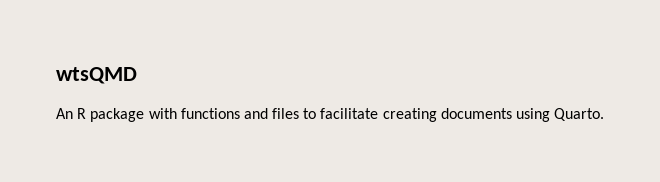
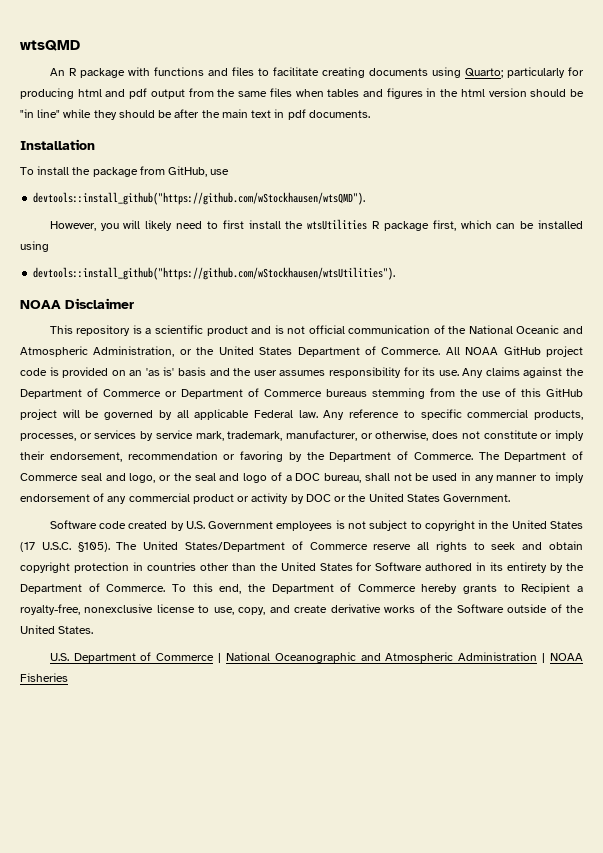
[554,108,605,121] Quarto. -> [464,67,584,78] [20,88,584,99] [20,109,370,120] [20,139,95,150] [20,166,230,177] [33,192,366,205] [49,219,584,231] [20,241,49,252] [33,267,396,280] [20,298,134,309] [49,325,584,336] [20,346,584,357] [20,367,584,378] [20,388,583,399] [20,409,583,420] [20,430,584,441] [20,451,583,462] [20,472,584,483] [20,493,511,504] [49,520,584,531] [20,541,583,552] [20,562,584,573] [20,583,584,594] [20,604,584,615] [20,625,94,634] [49,652,583,663] [20,673,68,682] Quarto; particularly for producing html and pdf output from the same files when tables and figures in the html version should be "in line" while they should be after the main text in pdf documents. // Installation // To install the package from GitHub, use // devtools::install_github("https://github.com/wStockhausen/wtsQMD"). // However, you will likely need to first install the wtsUtilities R package first, which can be installed using // devtools::install_github("https://github.com/wStockhausen/wtsUtilities"). // NOAA Disclaimer // This repository is a scientific product and is not official communication of the National Oceanic and Atmospheric Administration, or the United States Department of Commerce. All NOAA GitHub project code is provided on an 'as is' basis and the user assumes responsibility for its use. Any claims against the Department of Commerce or Department of Commerce bureaus stemming from the use of this GitHub project will be governed by all applicable Federal law. Any reference to specific commercial products, processes, or services by service mark, trademark, manufacturer, or otherwise, does not constitute or imply their endorsement, recommendation or favoring by the Department of Commerce. The Department of Commerce seal and logo, or the seal and logo of a DOC bureau, shall not be used in any manner to imply endorsement of any commercial product or activity by DOC or the United States Government. // Software code created by U.S. Government employees is not subject to copyright in the United States (17 U.S.C. §105). The United States/Department of Commerce reserve all rights to seek and obtain copyright protection in countries other than the United States for Software authored in its entirety by the Department of Commerce. To this end, the Department of Commerce hereby grants to Recipient a royalty-free, nonexclusive license to use, copy, and create derivative works of the Software outside of the United States. // U.S. Department of Commerce | National Oceanographic and Atmospheric Administration | NOAA Fisheries

